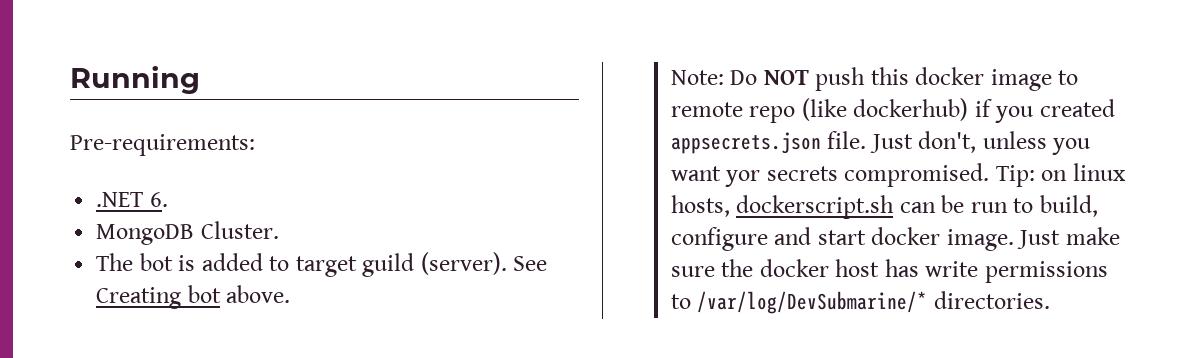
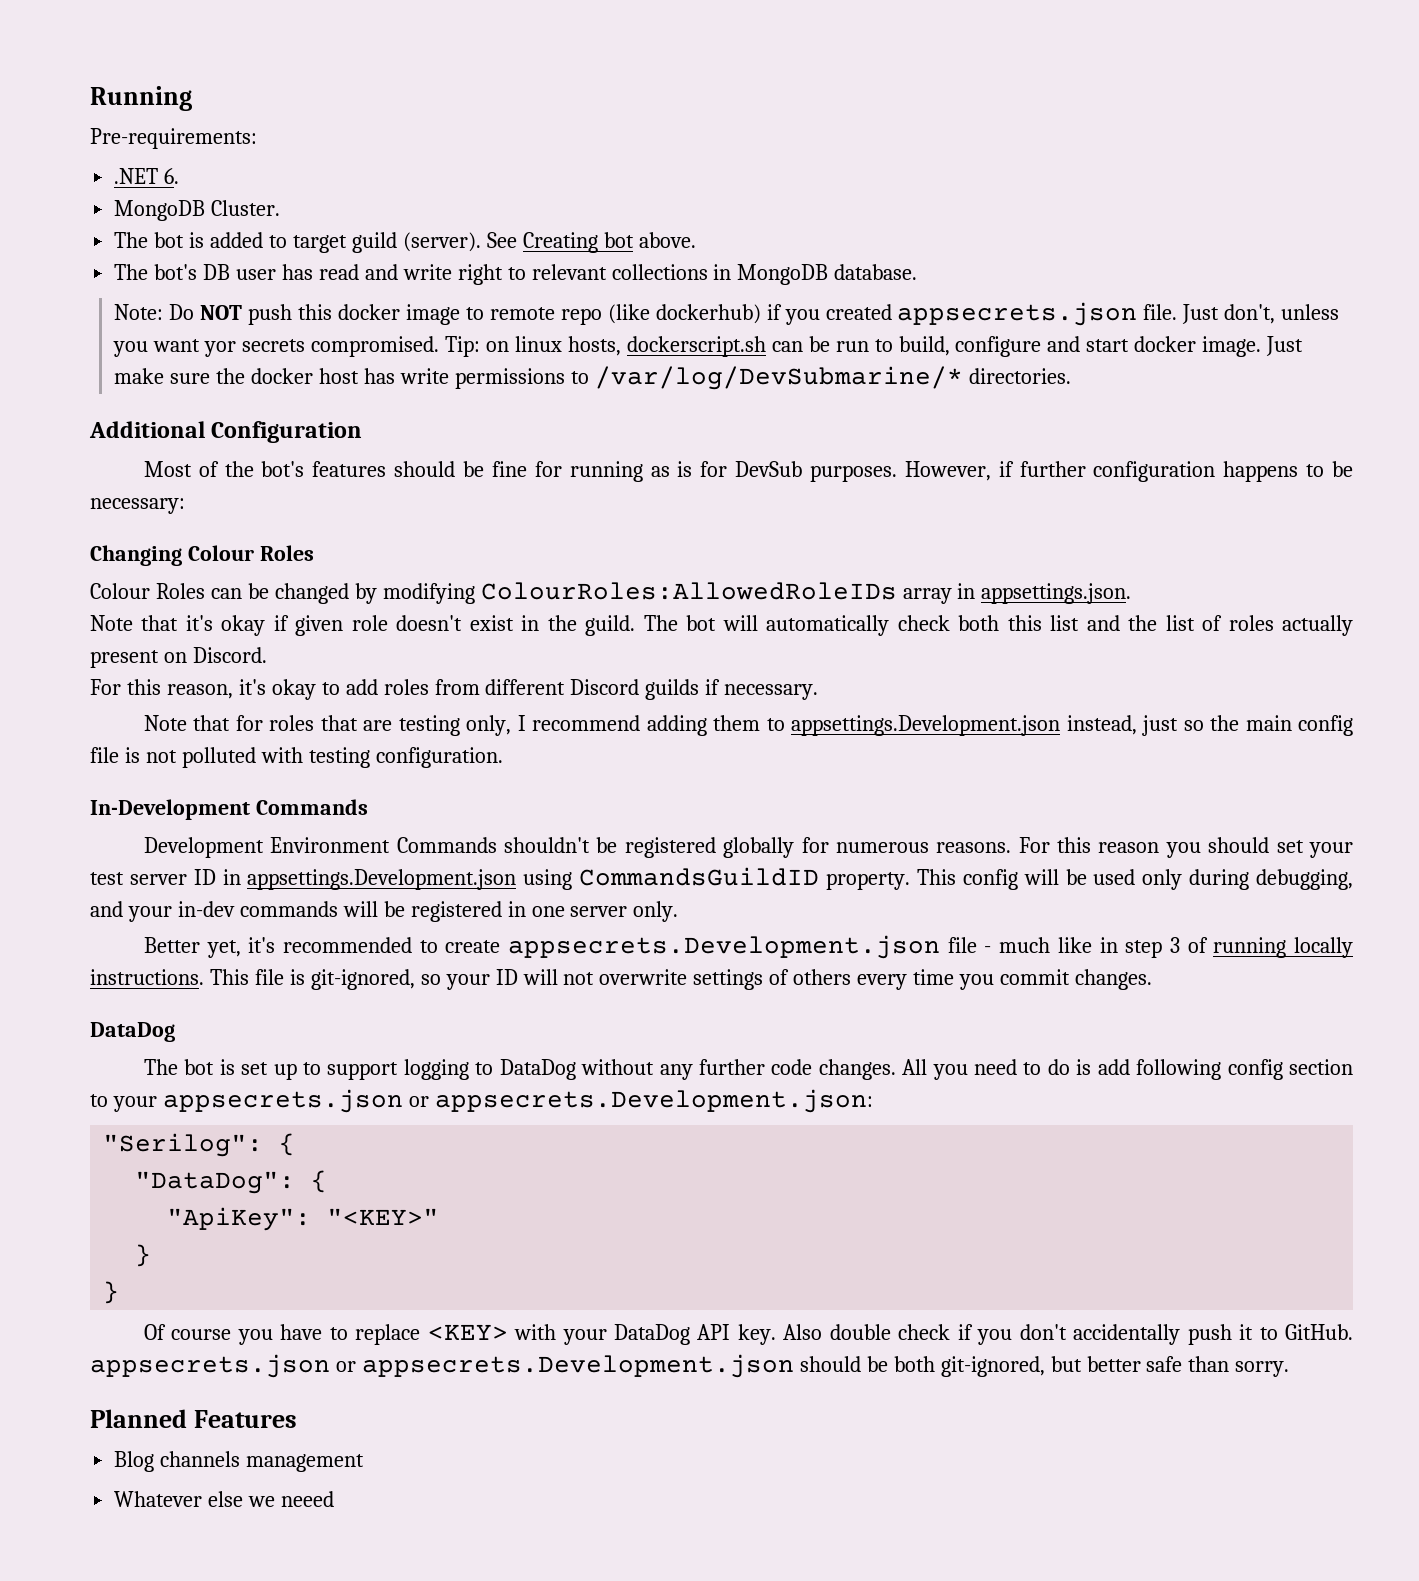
(291, 294) none -> [114,264,918,285] // The bot's DB user has read and write right to relevant collections in MongoDB database.
(1050, 300) none -> [89,421,363,443] [143,461,1354,482] [90,498,185,514] [90,545,314,566] [90,582,1132,604] [90,615,1354,636] [90,647,267,668] [90,679,819,700] [143,715,1354,736] [90,747,503,768] [90,799,368,820] [143,837,1353,858] [90,867,1353,890] [90,901,679,922] [143,935,1353,959] [90,969,1152,990] [90,1022,175,1042] [143,1059,1354,1080] [90,1089,873,1113] [103,1133,296,1157] [135,1170,328,1194] [167,1207,440,1231] [135,1244,152,1267] [103,1281,120,1304] [143,1324,1354,1345] [90,1354,1290,1378] [90,1409,297,1428] [114,1451,365,1472] [114,1491,335,1507] // Additional Configuration // Most of the bot's features should be fine for running as is for DevSub purposes. However, if further configuration happens to be necessary: // Changing Colour Roles // Colour Roles can be changed by modifying ColourRoles:AllowedRoleIDs array in appsettings.json. // Note that it's okay if given role doesn't exist in the guild. The bot will automatically check both this list and the list of roles actually present on Discord. // For this reason, it's okay to add roles from different Discord guilds if necessary. // Note that for roles that are testing only, I recommend adding them to appsettings.Development.json instead, just so the main config file is not polluted with testing configuration. // In-Development Commands // Development Environment Commands shouldn't be registered globally for numerous reasons. For this reason you should set your test server ID in appsettings.Development.json using CommandsGuildID property. This config will be used only during debugging, and your in-dev commands will be registered in one server only. // Better yet, it's recommended to create appsecrets.Development.json file - much like in step 3 of running locally instructions. This file is git-ignored, so your ID will not overwrite settings of others every time you commit changes. // DataDog // The bot is set up to support logging to DataDog without any further code changes. All you need to do is add following config section to your appsecrets.json or appsecrets.Development.json: // "Serilog": { // "DataDog": { // "ApiKey": "<KEY>" // } // } // Of course you have to replace <KEY> with your DataDog API key. Also double check if you don't accidentally push it to GitHub. appsecrets.json or appsecrets.Development.json should be both git-ignored, but better safe than sorry. // Planned Features // Blog channels management // Whatever else we neeed

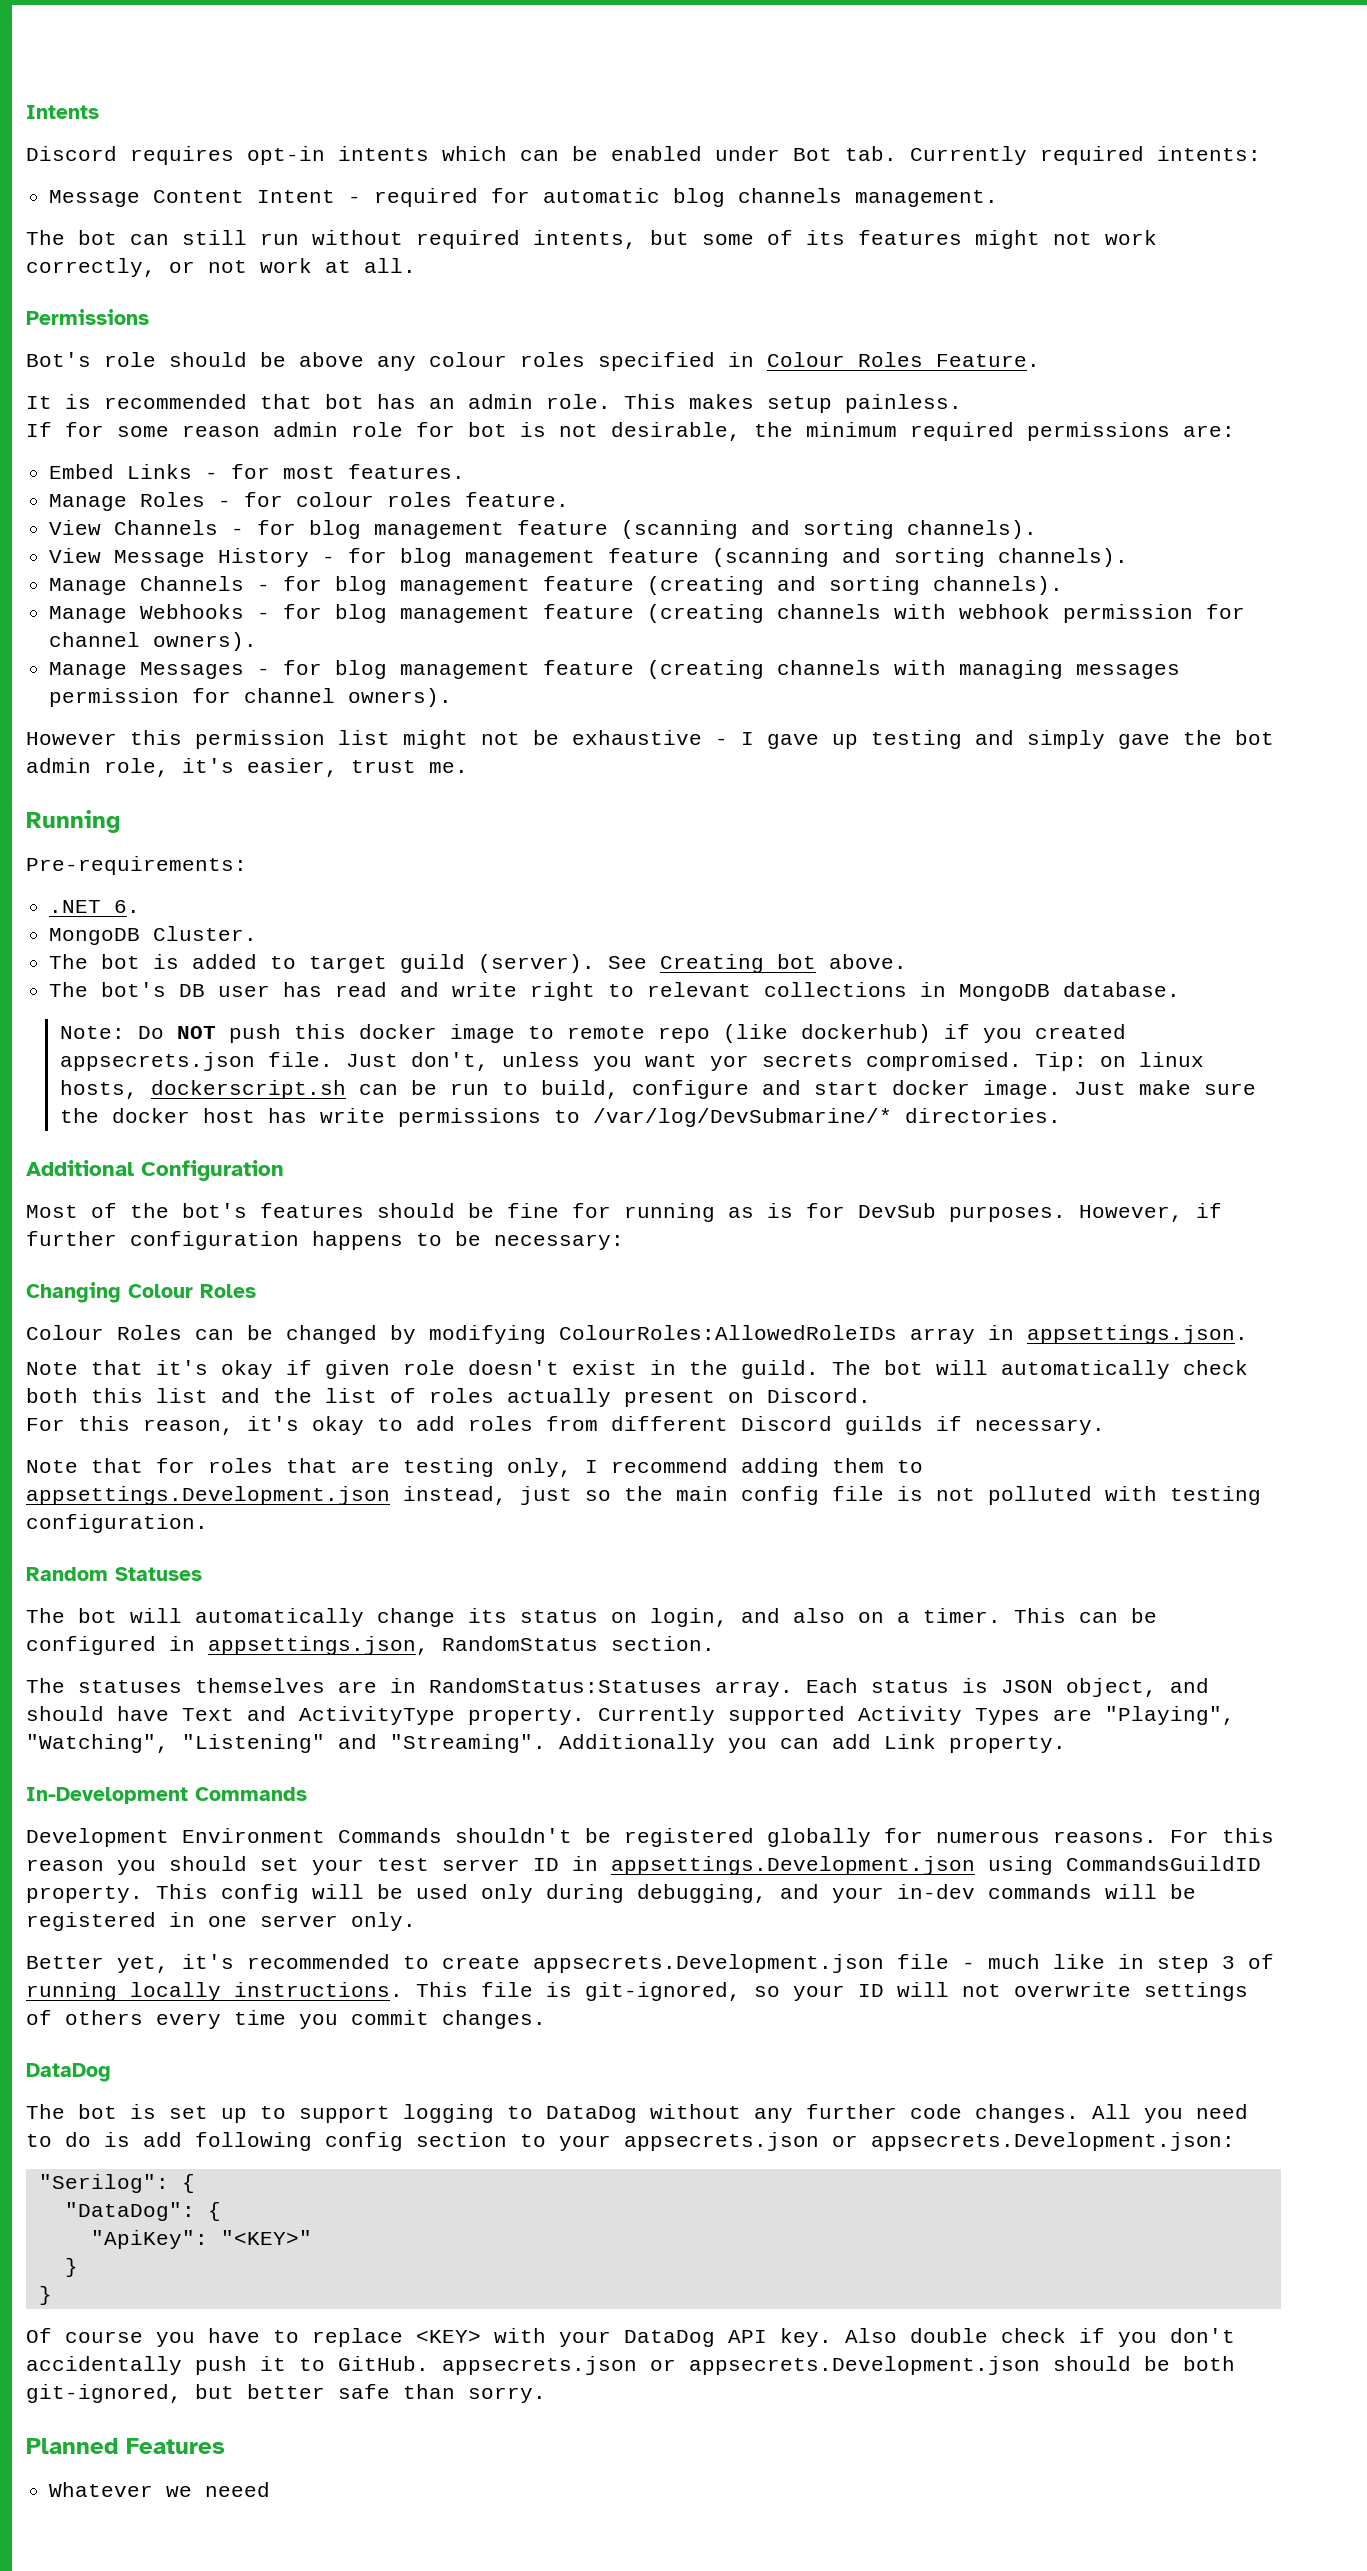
(90, 98) none -> [26,105,99,119] [26,146,1261,165] [49,188,999,207] [26,230,1157,249] [26,258,416,277] [26,309,149,325] [26,352,1040,371] [26,394,962,413] [26,422,1235,441] [49,464,466,479] [49,492,570,511] [49,520,1038,539] [49,548,1129,567] [49,576,1064,595] [49,604,1246,623] [49,632,258,651] [49,660,1181,679] [49,688,453,707] [26,730,1274,749] [26,758,468,777] Intents // Discord requires opt-in intents which can be enabled under Bot tab. Currently required intents: // Message Content Intent - required for automatic blog channels management. // The bot can still run without required intents, but some of its features might not work correctly, or not work at all. // Permissions // Bot's role should be above any colour roles specified in Colour Roles Feature. // It is recommended that bot has an admin role. This makes setup painless. // If for some reason admin role for bot is not desirable, the minimum required permissions are: // Embed Links - for most features. // Manage Roles - for colour roles feature. // View Channels - for blog management feature (scanning and sorting channels). // View Message History - for blog management feature (scanning and sorting channels). // Manage Channels - for blog management feature (creating and sorting channels). // Manage Webhooks - for blog management feature (creating channels with webhook permission for channel owners). // Manage Messages - for blog management feature (creating channels with managing messages permission for channel owners). // However this permission list might not be exhaustive - I gave up testing and simply gave the bot admin role, it's easier, trust me. //
(503, 757) none -> [26,1567,202,1581] [26,1608,1157,1627] [26,1636,715,1655] [26,1678,1209,1697] [26,1706,1235,1725] [26,1734,1066,1753] // Random Statuses // The bot will automatically change its status on login, and also on a timer. This can be configured in appsettings.json, RandomStatus section. // The statuses themselves are in RandomStatus:Statuses array. Each status is JSON object, and should have Text and ActivityType property. Currently supported Activity Types are "Playing", "Watching", "Listening" and "Streaming". Additionally you can add Link property.
[114,1451,365,1472] // Blog channels management -> (225, 2446) none
[208,1491,244,1507] else -> (154, 2489) none

